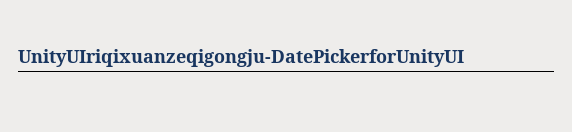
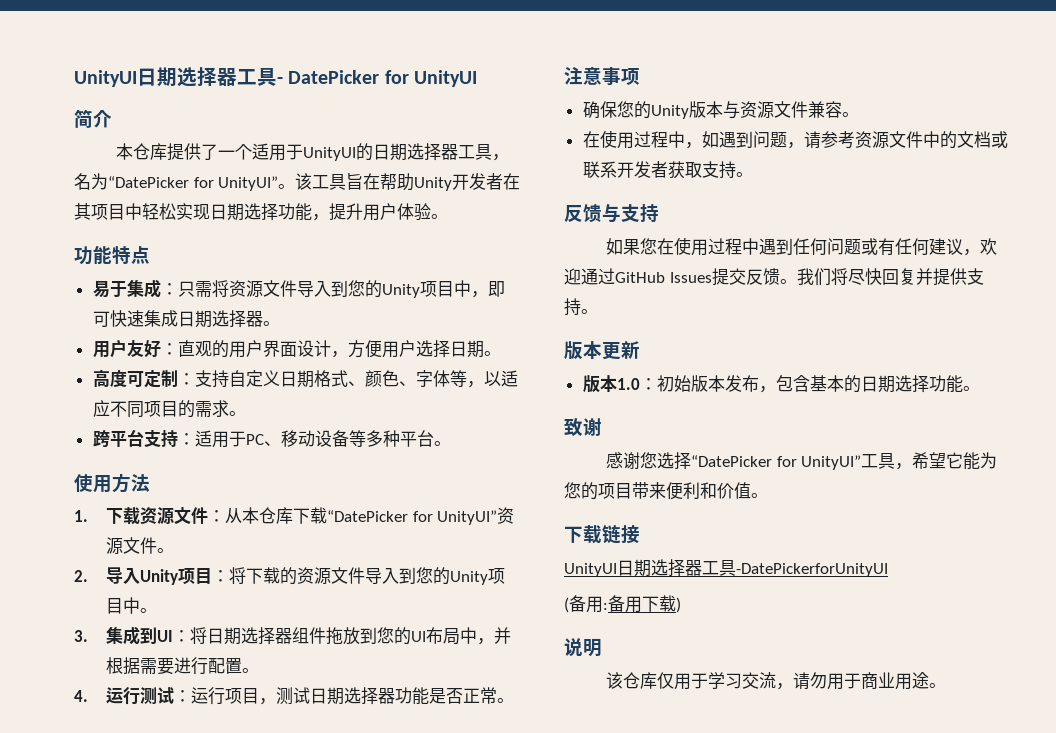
[18,49,464,67] UnityUIriqixuanzeqigongju-DatePickerforUnityUI -> [74,67,477,87] [74,109,112,128] [116,143,510,161] [74,173,521,191] [74,203,448,221] [74,246,150,265] [92,279,505,298] [92,310,280,328] [92,339,501,358] [92,369,518,388] [92,400,246,418] [92,429,451,448] [74,473,150,493] [74,507,515,525] [106,537,175,555] [74,567,506,585] [106,597,158,614] [74,626,512,645] [106,657,260,675] [74,687,515,705] [564,67,640,85] [582,101,859,119] [582,130,1008,149] [582,161,753,179] [564,204,659,223] [606,237,998,256] [564,268,984,286] [564,298,598,316] [564,341,640,360] [582,375,980,393] [564,418,602,436] [606,452,998,470] [564,482,768,500] [564,525,640,544] [564,559,888,577] [564,595,681,613] [564,638,602,657] [606,672,947,690] UnityUI日期选择器工具- DatePicker for UnityUI // 简介 // 本仓库提供了一个适用于UnityUI的日期选择器工具，名为“DatePicker for UnityUI”。该工具旨在帮助Unity开发者在其项目中轻松实现日期选择功能，提升用户体验。 // 功能特点 // 易于集成：只需将资源文件导入到您的Unity项目中，即可快速集成日期选择器。 // 用户友好：直观的用户界面设计，方便用户选择日期。 // 高度可定制：支持自定义日期格式、颜色、字体等，以适应不同项目的需求。 // 跨平台支持：适用于PC、移动设备等多种平台。 // 使用方法 // 1.下载资源文件：从本仓库下载“DatePicker for UnityUI”资源文件。 // 2.导入Unity项目：将下载的资源文件导入到您的Unity项目中。 // 3.集成到UI：将日期选择器组件拖放到您的UI布局中，并根据需要进行配置。 // 4.运行测试：运行项目，测试日期选择器功能是否正常。 // 注意事项 // 确保您的Unity版本与资源文件兼容。 // 在使用过程中，如遇到问题，请参考资源文件中的文档或联系开发者获取支持。 // 反馈与支持 // 如果您在使用过程中遇到任何问题或有任何建议，欢迎通过GitHub Issues提交反馈。我们将尽快回复并提供支持。 // 版本更新 // 版本1.0：初始版本发布，包含基本的日期选择功能。 // 致谢 // 感谢您选择“DatePicker for UnityUI”工具，希望它能为您的项目带来便利和价值。 // 下载链接 // UnityUI日期选择器工具-DatePickerforUnityUI // (备用:备用下载) // 说明 // 该仓库仅用于学习交流，请勿用于商业用途。

